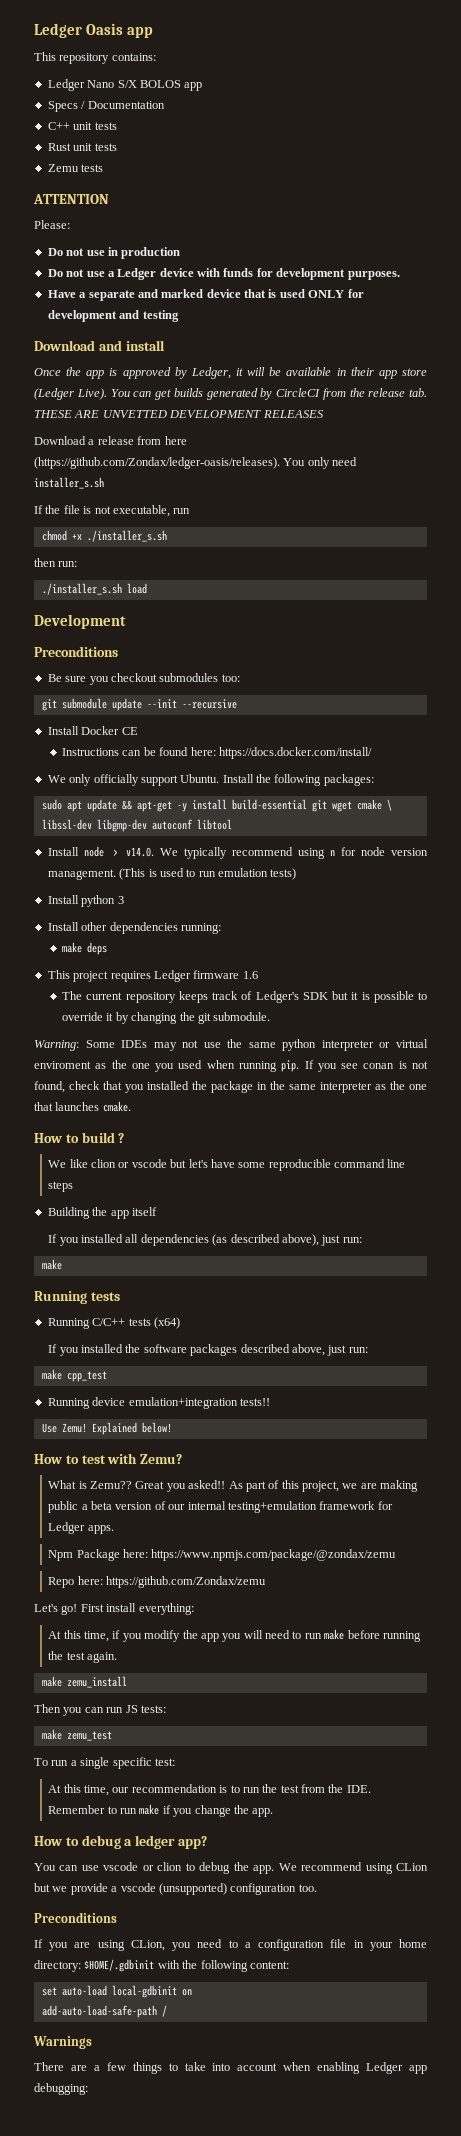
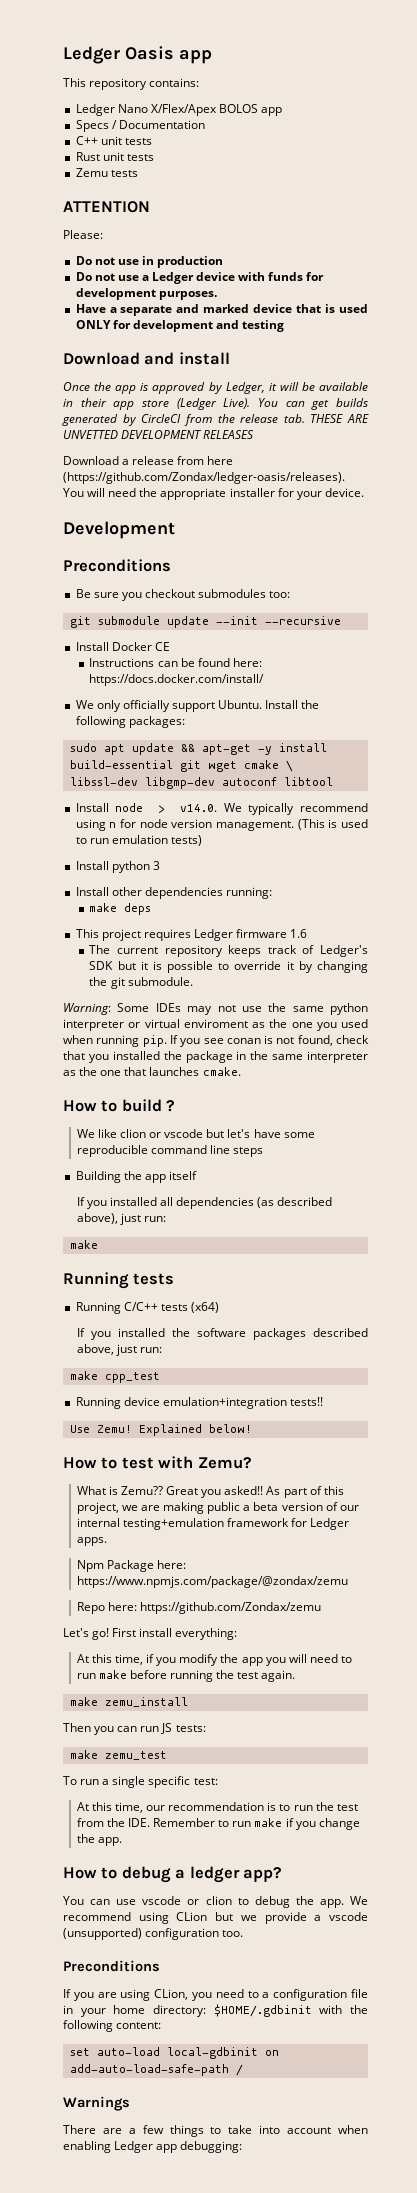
[117,80,137,88] S/X -> [150,104,217,116] X/Flex/Apex
[307,457,358,469] [34,477,104,489] [34,505,191,517] [41,530,167,542] [34,558,78,567] [41,583,147,595] only need installer_s.sh // If the file is not executable, run // chmod +x ./installer_s.sh // then run: // ./installer_s.sh load -> [87,488,364,500] will need the appropriate installer for your device.

